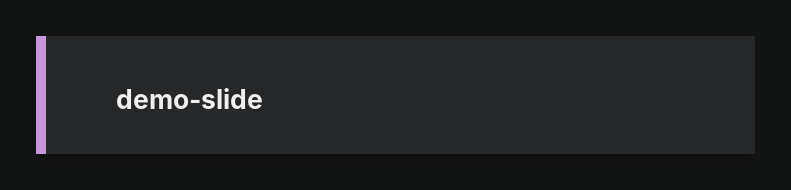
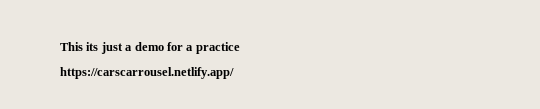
[116,88,263,109] demo-slide -> [60,42,240,54] [60,67,234,79] This its just a demo for a practice // https://carscarrousel.netlify.app/

